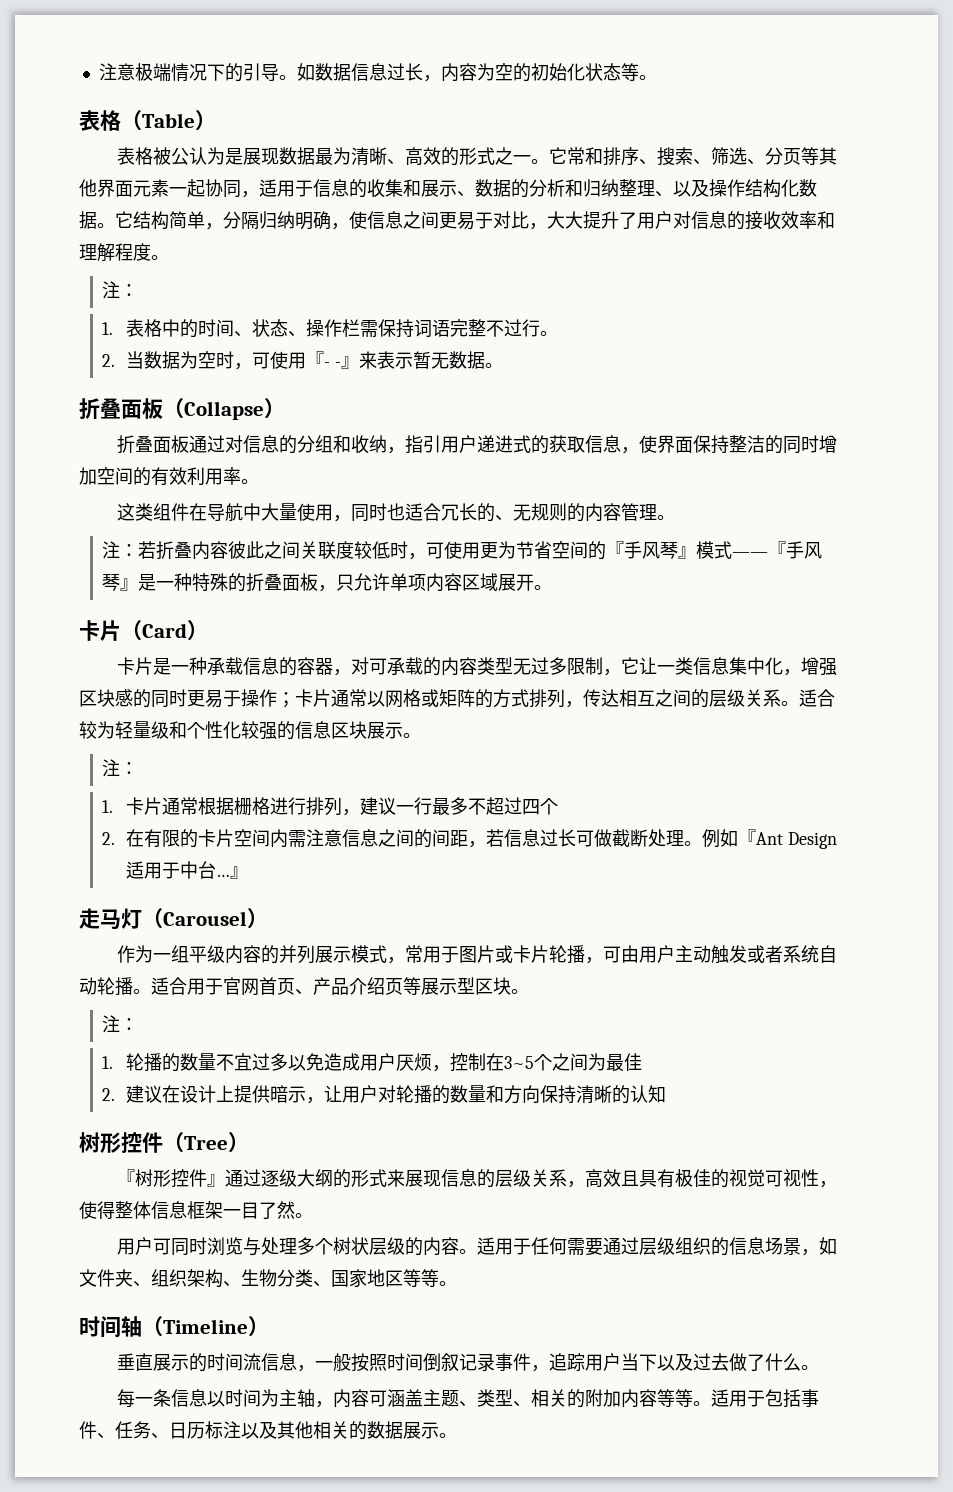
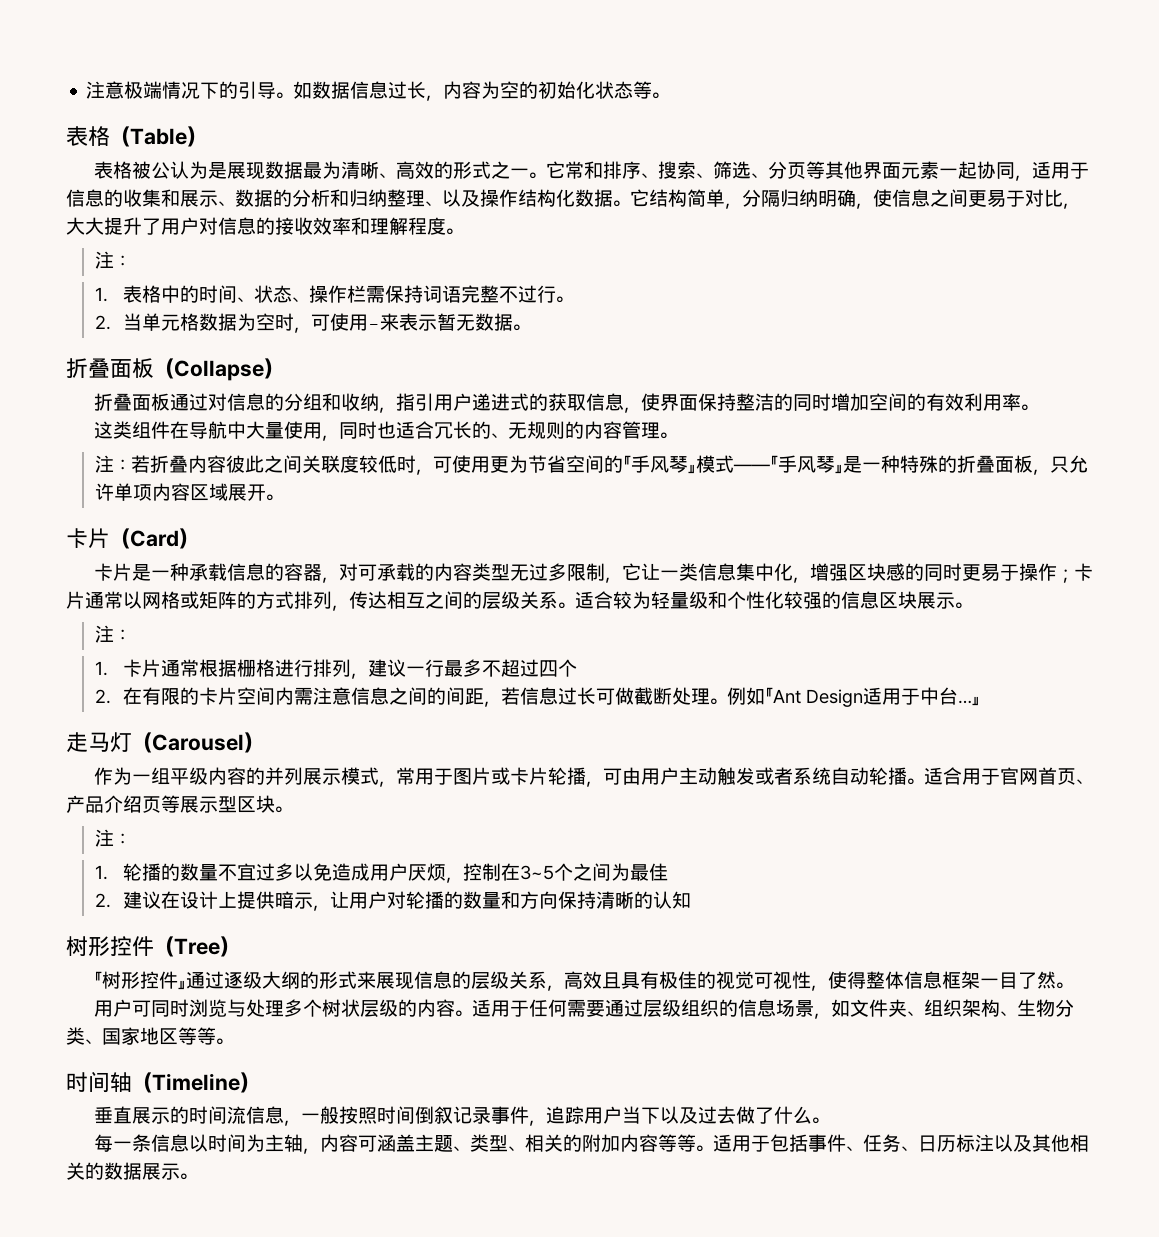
(144, 360) none -> [142,313,200,331] 单元格
[305,351,359,369] 『- -』 -> [368,324,381,329] -

